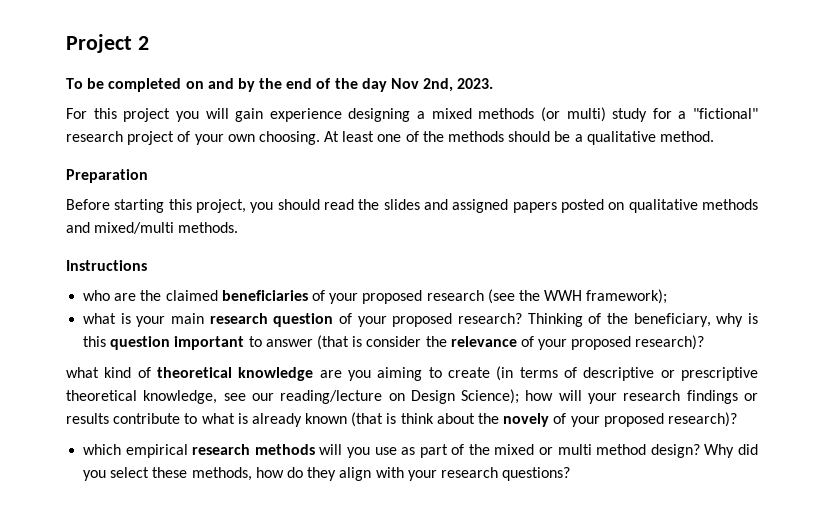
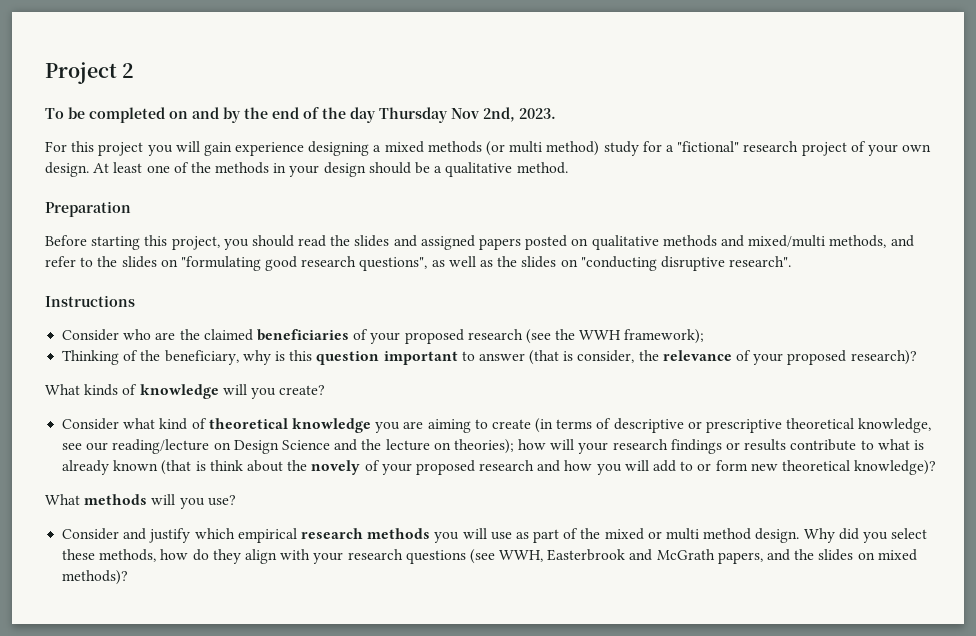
(387, 85) none -> [379,107,448,123] Thursday
[566,107,606,122] multi) -> [509,141,600,156] multi method)
[258,131,320,145] choosing. -> [45,162,89,177] design.
(505, 136) none -> [273,162,366,177] in your design
[178,222,239,233] methods. -> [829,235,914,248] [45,256,792,271] methods, and refer to the slides on "formulating good research questions", as well as the slides on "conducting disruptive research".
(147, 265) none -> [62,329,120,341] Consider
[83,313,523,327] what is your main research question of your proposed research? -> (705, 336) none
[366,336,422,347] consider -> [577,350,635,363] consider,
(705, 342) none -> [45,384,326,399] [62,418,120,430] What kinds of knowledge will you create? // Consider
[319,370,371,381] are you -> [375,421,424,433] you are
[461,389,520,404] Science); -> [281,439,514,454] Science and the lecture on theories);
[667,412,737,427] research)? // -> [479,460,937,475] [45,494,236,509] [62,528,191,543] research and how you will add to or form new theoretical knowledge)? // What methods will you use? // Consider and justify
[319,444,370,458] will you -> [434,528,487,543] you will
[650,444,700,458] design? -> [755,528,800,543] design.
[502,467,571,481] questions? -> [405,549,917,564] [62,570,129,585] questions (see WWH, Easterbrook and McGrath papers, and the slides on mixed methods)?

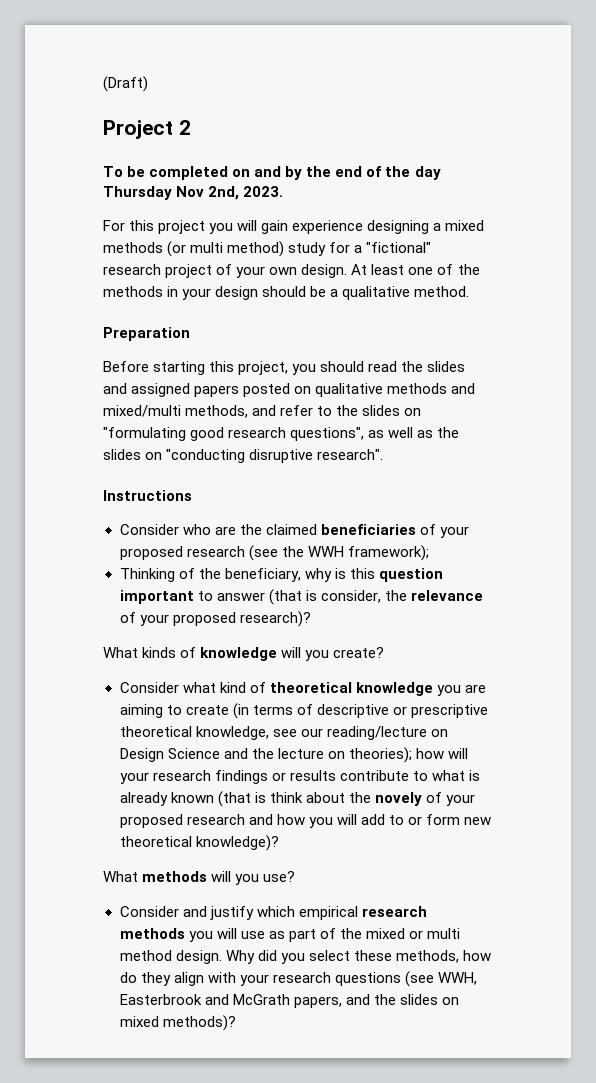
(45, 73) none -> [103,76,148,92] (Draft) //

